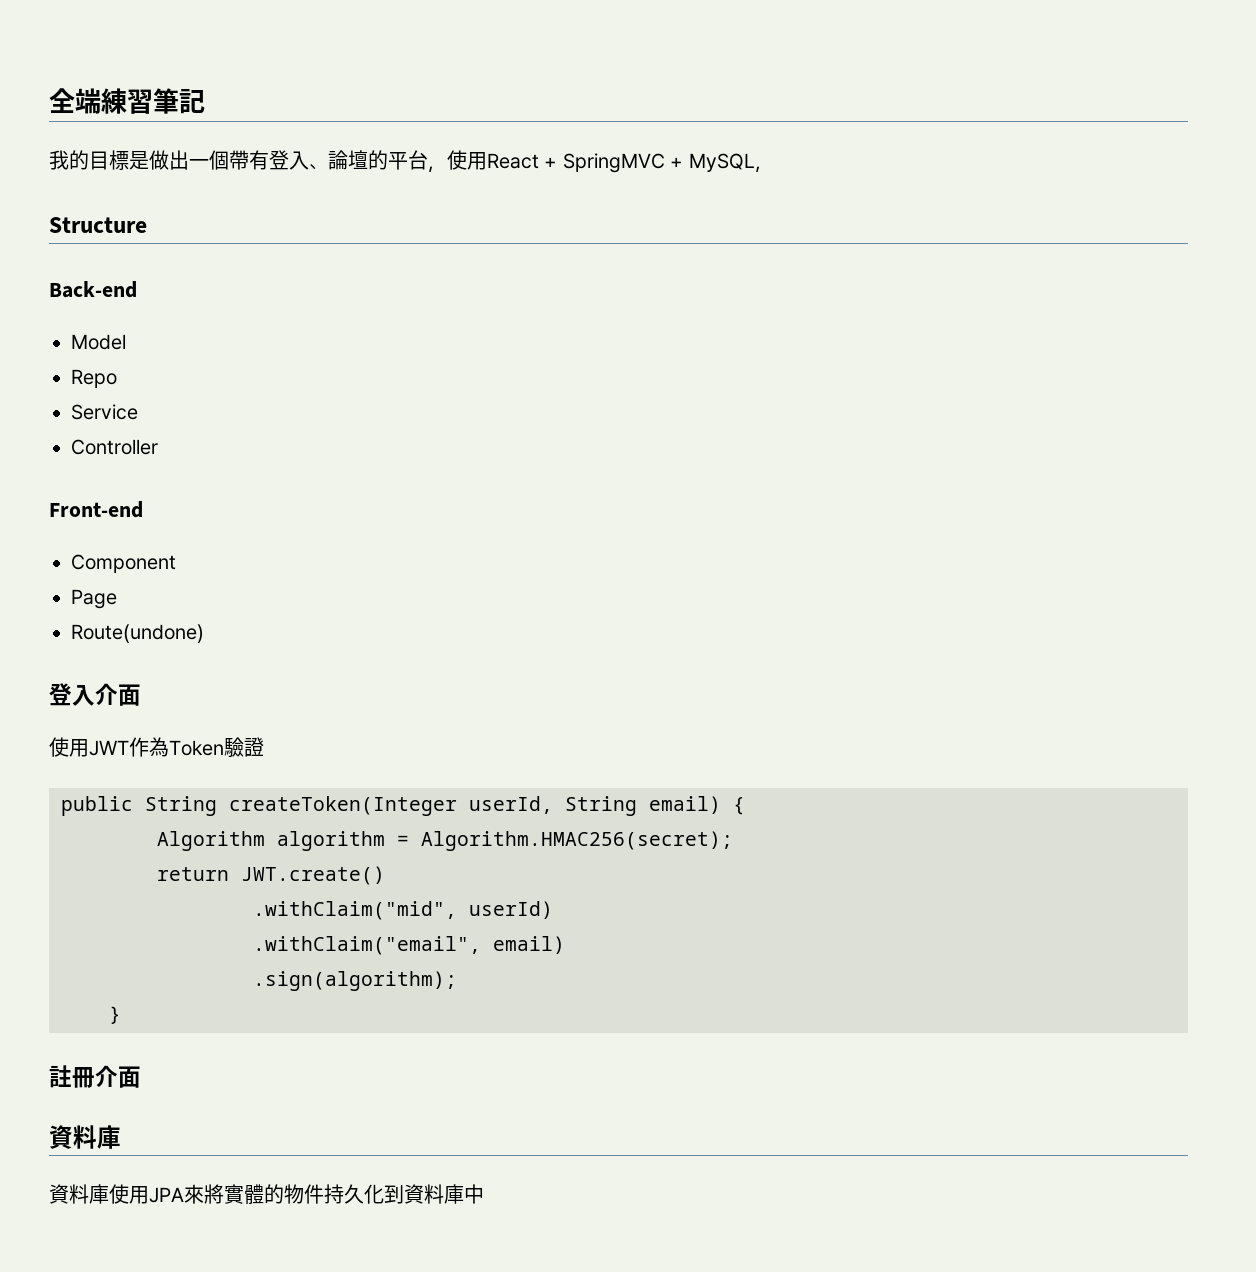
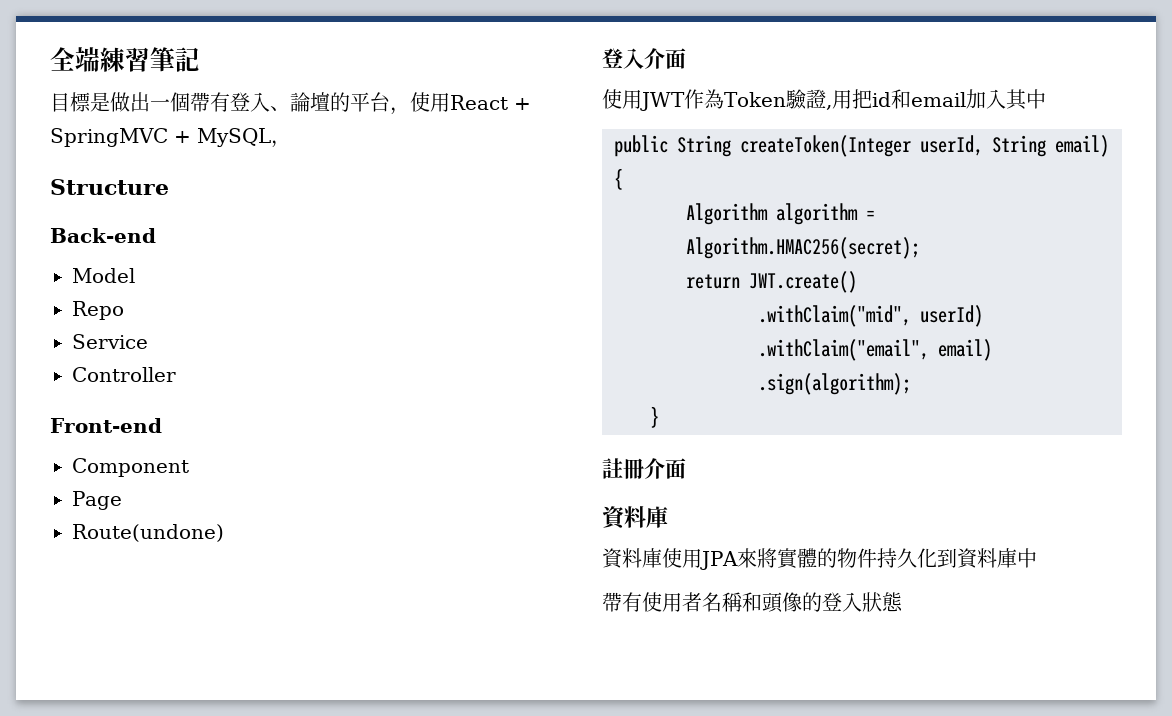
[49,150,89,170] 我的 -> (200, 59) none
(264, 747) none -> [825,89,1046,110] ,用把id和email加入其中
(484, 1194) none -> [602,592,903,613] // 帶有使用者名稱和頭像的登入狀態

